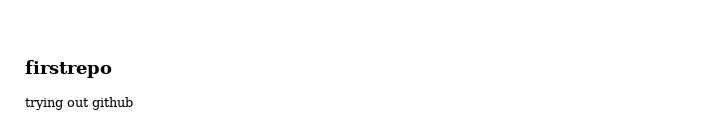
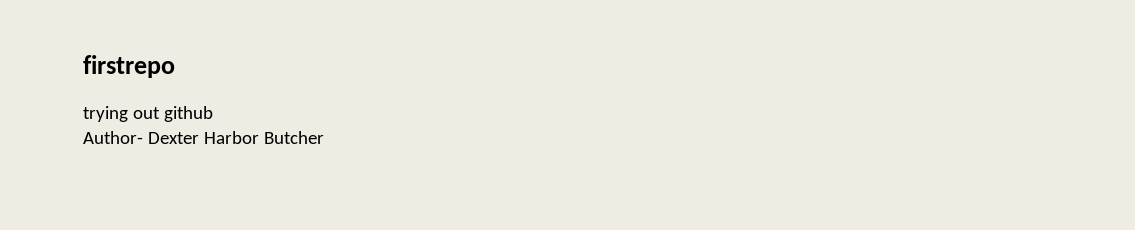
(133, 103) none -> [83,131,324,144] // Author- Dexter Harbor Butcher

